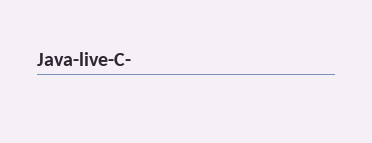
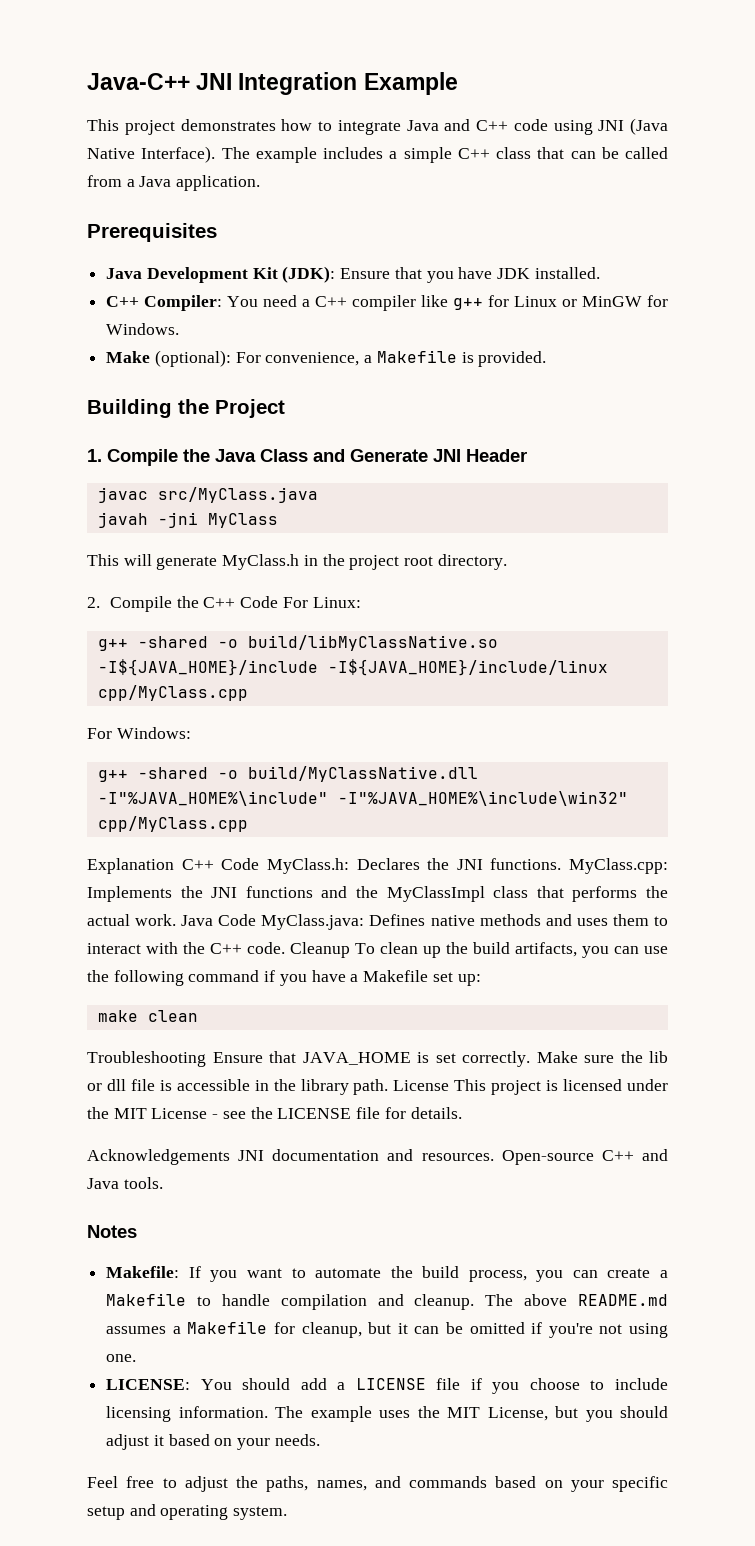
[37,52,131,66] Java-live-C- -> [87,72,458,95] [87,118,668,135] [87,146,668,163] [87,175,261,191] [87,223,217,242] [106,266,600,283] [106,295,668,311] [106,323,180,335] [106,350,547,367] [87,399,285,418] [87,449,527,466] [97,487,318,503] [97,512,278,528] [87,554,507,570] [87,596,361,612] [97,635,498,651] [97,659,608,676] [97,685,248,701] [87,727,191,739] [97,766,478,782] [97,791,628,806] [97,816,248,832] [87,858,668,874] [87,886,669,902] [87,914,668,930] [87,942,668,958] [87,970,481,986] [97,1010,198,1022] [87,1051,668,1067] [87,1079,669,1095] [87,1107,462,1119] [87,1149,668,1165] [87,1177,163,1189] [87,1225,137,1238] [106,1266,668,1282] [106,1293,668,1310] [106,1321,669,1338] [106,1354,137,1362] [106,1378,668,1394] [106,1406,669,1422] [106,1434,320,1450] [87,1476,668,1492] [87,1504,288,1520] Java-C++ JNI Integration Example // This project demonstrates how to integrate Java and C++ code using JNI (Java Native Interface). The example includes a simple C++ class that can be called from a Java application. // Prerequisites // Java Development Kit (JDK): Ensure that you have JDK installed. // C++ Compiler: You need a C++ compiler like g++ for Linux or MinGW for Windows. // Make (optional): For convenience, a Makefile is provided. // Building the Project // 1. Compile the Java Class and Generate JNI Header // javac src/MyClass.java // javah -jni MyClass // This will generate MyClass.h in the project root directory. // 2. Compile the C++ Code For Linux: // g++ -shared -o build/libMyClassNative.so -I${JAVA_HOME}/include -I${JAVA_HOME}/include/linux cpp/MyClass.cpp // For Windows: // g++ -shared -o build/MyClassNative.dll -I"%JAVA_HOME%\include" -I"%JAVA_HOME%\include\win32" cpp/MyClass.cpp // Explanation C++ Code MyClass.h: Declares the JNI functions. MyClass.cpp: Implements the JNI functions and the MyClassImpl class that performs the actual work. Java Code MyClass.java: Defines native methods and uses them to interact with the C++ code. Cleanup To clean up the build artifacts, you can use the following command if you have a Makefile set up: // make clean // Troubleshooting Ensure that JAVA_HOME is set correctly. Make sure the lib or dll file is accessible in the library path. License This project is licensed under the MIT License - see the LICENSE file for details. // Acknowledgements JNI documentation and resources. Open-source C++ and Java tools. // Notes // Makefile: If you want to automate the build process, you can create a Makefile to handle compilation and cleanup. The above README.md assumes a Makefile for cleanup, but it can be omitted if you're not using one. // LICENSE: You should add a LICENSE file if you choose to include licensing information. The example uses the MIT License, but you should adjust it based on your needs. // Feel free to adjust the paths, names, and commands based on your specific setup and operating system.

